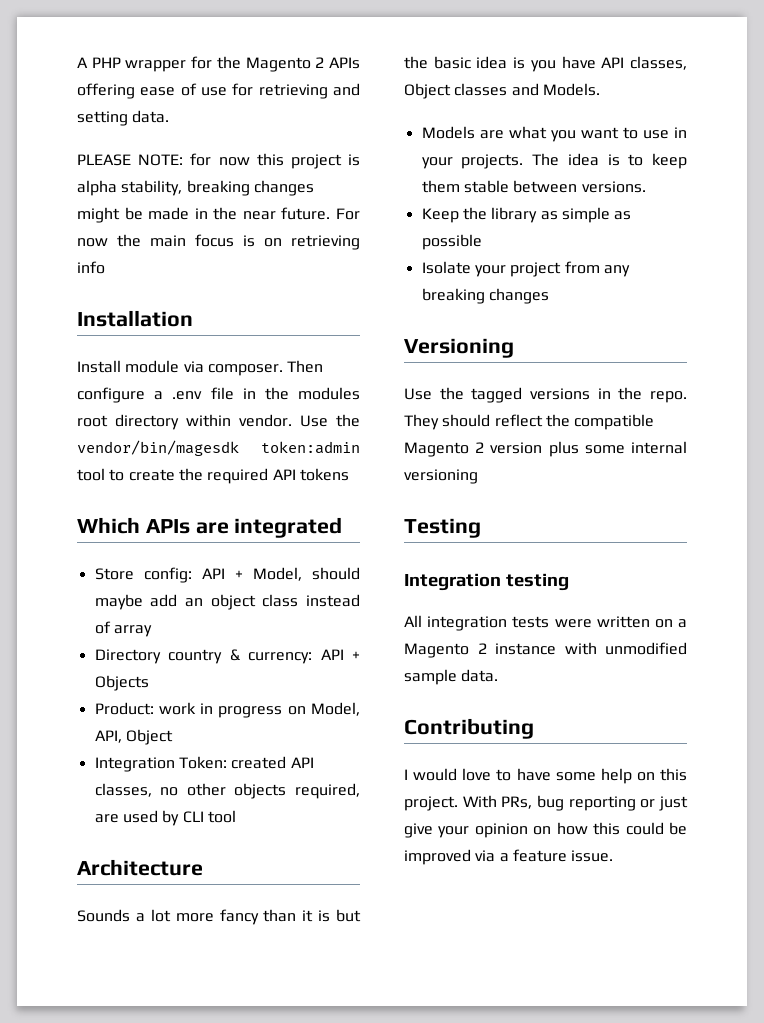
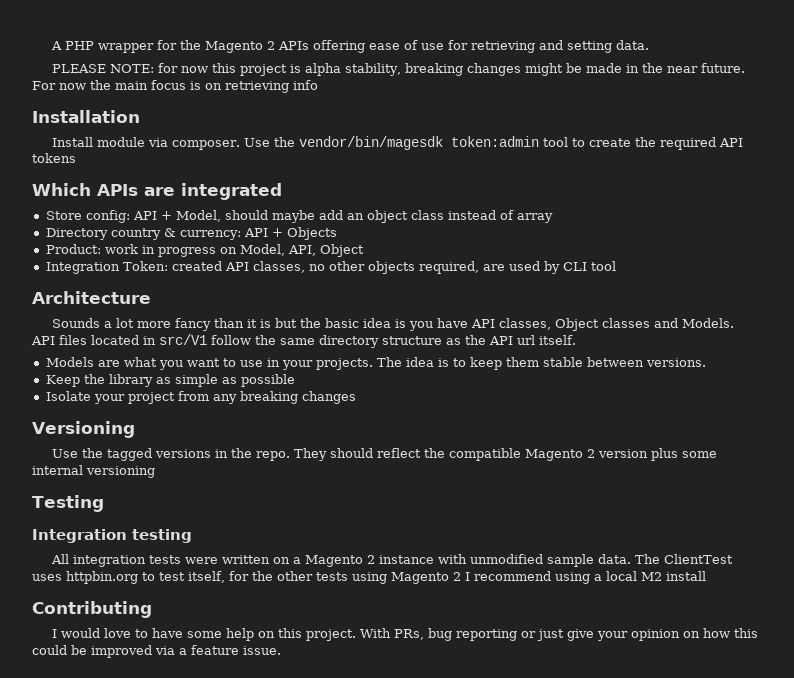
[287,360,324,373] [77,387,360,403] [77,414,292,430] Then configure a .env file in the modules root directory within vendor. -> (240, 145) none
(600, 89) none -> [31,334,576,348] API files located in src/V1 follow the same directory structure as the API url itself.
(499, 675) none -> [634,554,733,564] [32,571,706,584] The ClientTest uses httpbin.org to test itself, for the other tests using Magento 2 I recommend using a local M2 install

